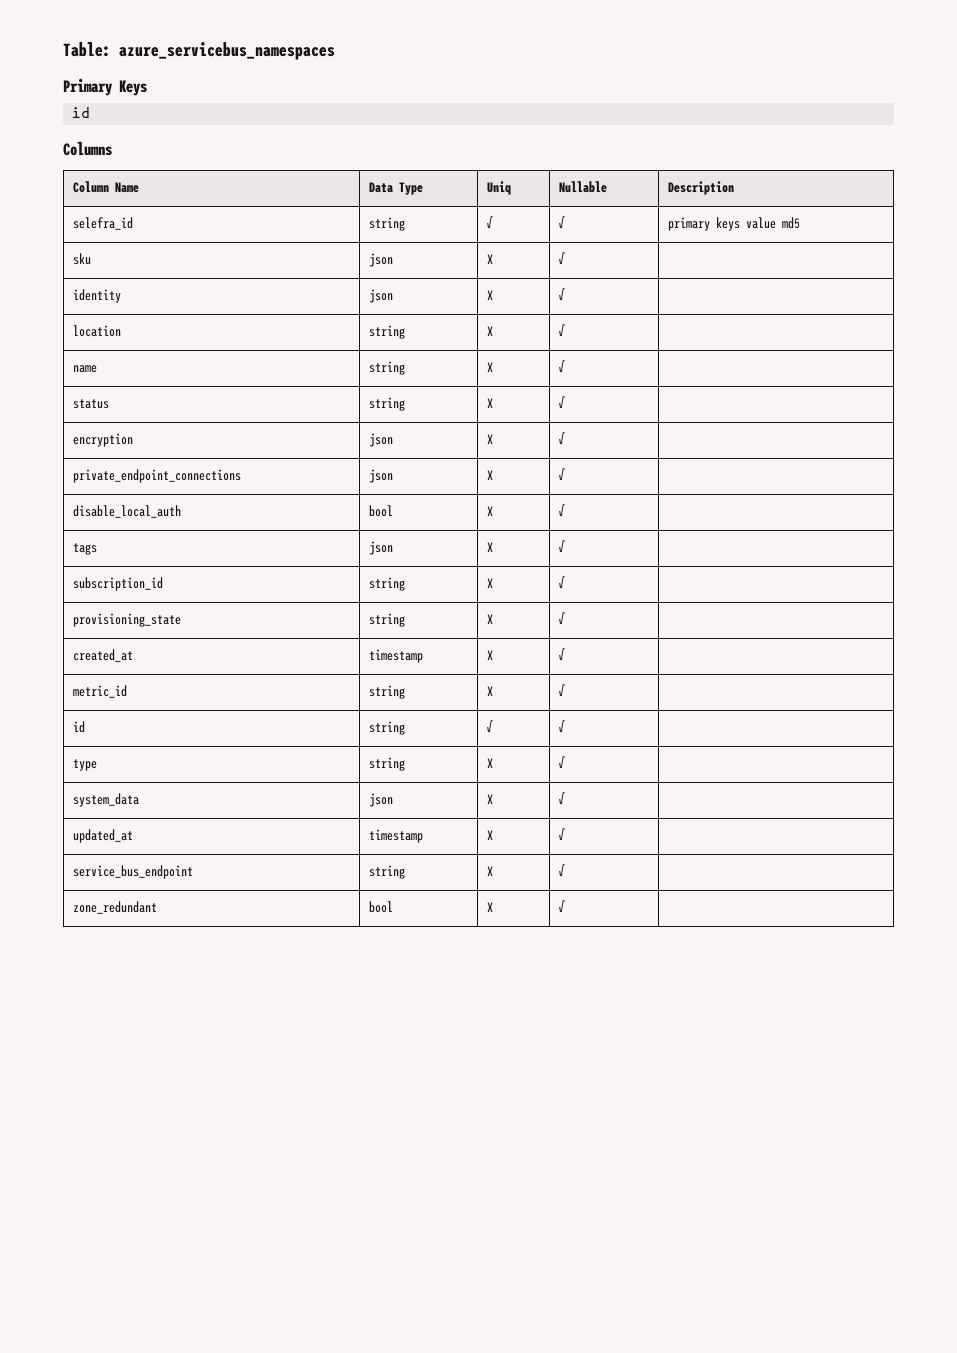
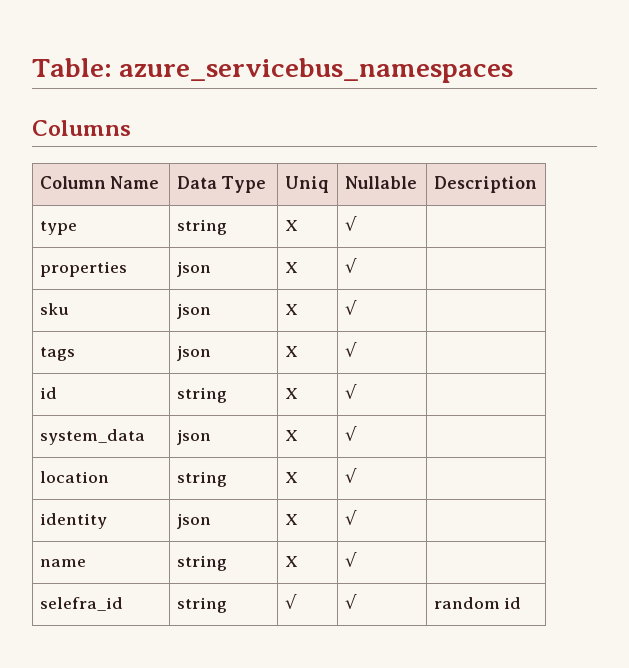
[63,78,147,96] [72,107,90,118] // Primary Keys // id -> (514, 70) none
[73,217,134,230] [369,217,406,231] [487,216,494,228] [559,216,566,228] [668,217,801,231] selefra_id | string | √ | √ | primary keys value md5 -> [39,221,77,235] [176,219,227,235] [284,220,298,231] [344,216,357,231] [39,261,127,277] [176,261,211,277] [284,262,298,273] [344,258,357,273] type | string | X | √ | // properties | json | X | √ |
[73,289,122,303] identity -> [39,347,75,361] [176,345,211,361] [284,346,298,357] [344,342,357,357] [39,387,57,399] [176,387,227,403] [284,388,298,399] [344,384,357,399] [39,429,145,445] tags | json | X | √ | // id | string | X | √ | // system_data
(566, 330) none -> [39,513,107,529] [176,513,211,529] [284,514,298,525] [344,510,357,525] // identity | json | X | √ |
[73,399,110,409] [369,397,406,411] [487,398,494,408] [559,396,566,408] [73,433,134,447] [369,433,394,447] [487,434,494,444] [559,432,566,444] [73,469,242,483] [369,469,394,483] [487,470,494,480] [559,468,566,480] [73,505,182,518] [369,505,394,517] [487,506,494,516] [559,504,566,516] [73,543,98,555] [369,541,394,555] [487,542,494,552] [559,540,566,552] [73,577,164,591] [369,577,406,591] [487,578,494,588] [559,576,566,588] [73,613,182,627] [369,613,406,627] [487,614,494,624] [559,612,566,624] [73,649,134,662] [369,649,424,663] [487,650,494,660] [559,648,566,660] [73,685,128,698] [369,685,406,699] [487,686,494,696] [559,684,566,696] [73,721,86,733] [369,721,406,735] [487,720,494,732] [559,720,566,732] [73,759,98,771] [369,757,406,771] [487,758,494,768] [559,756,566,768] [73,793,140,807] [369,793,394,807] [487,794,494,804] [559,792,566,804] [73,829,134,843] [369,829,424,843] [487,830,494,840] [559,828,566,840] [73,865,194,879] [369,865,406,879] [487,866,494,876] [559,864,566,876] [73,901,158,914] [369,901,394,913] [487,902,494,912] [559,900,566,912] status | string | X | √ | // encryption | json | X | √ | // private_endpoint_connections | json | X | √ | // disable_local_auth | bool | X | √ | // tags | json | X | √ | // subscription_id | string | X | √ | // provisioning_state | string | X | √ | // created_at | timestamp | X | √ | // metric_id | string | X | √ | // id | string | √ | √ | // type | string | X | √ | // system_data | json | X | √ | // updated_at | timestamp | X | √ | // service_bus_endpoint | string | X | √ | // zone_redundant | bool | X | √ | -> [39,597,123,611] [176,597,227,613] [284,594,297,609] [344,594,357,609] [433,597,522,609] selefra_id | string | √ | √ | random id

